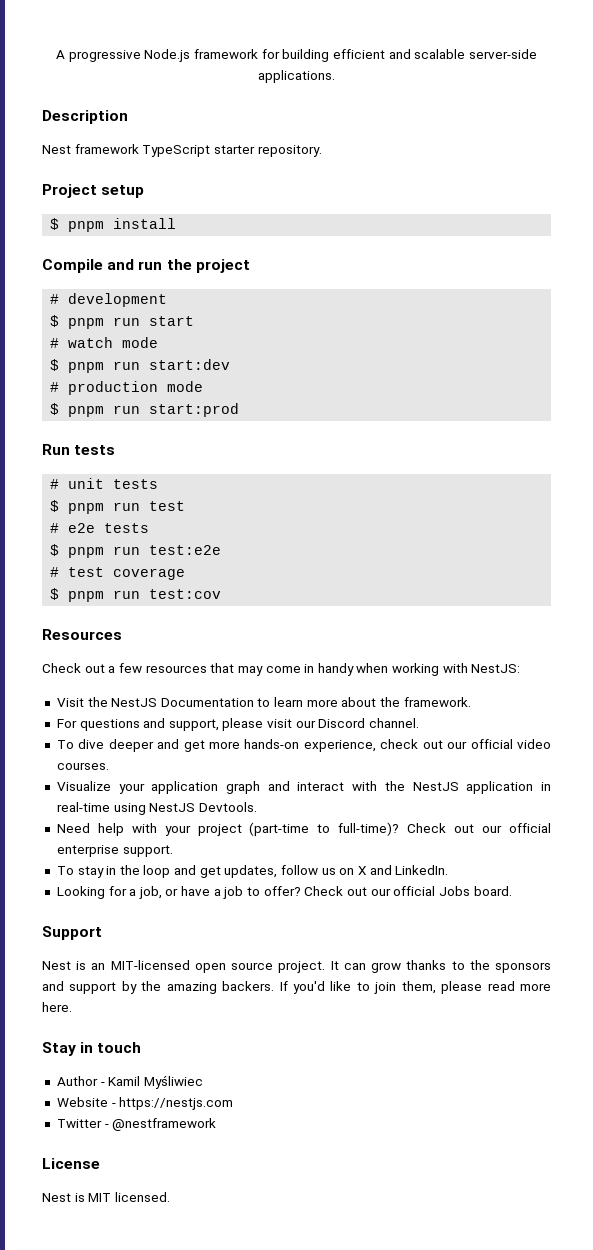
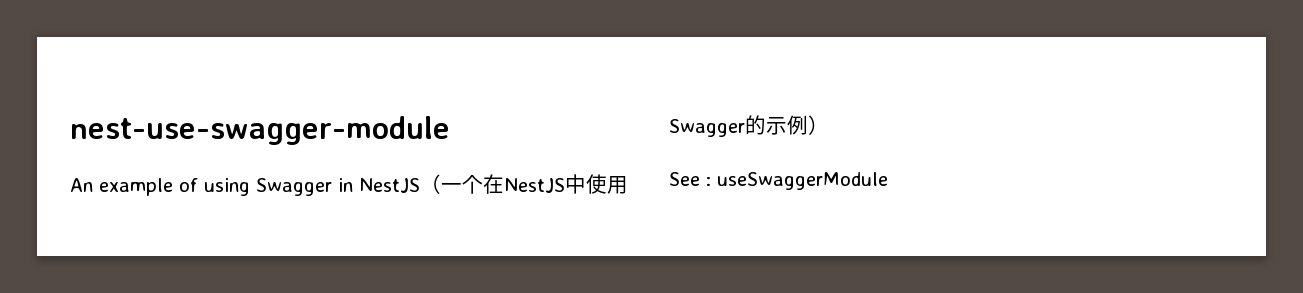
[56,49,537,62] [258,70,335,83] [42,110,128,124] [42,144,322,157] [42,184,145,198] [50,218,177,232] [42,259,250,273] [50,293,168,307] [50,315,195,329] [50,337,159,348] [50,359,231,373] [50,381,204,395] [50,403,240,417] [42,444,116,455] [50,478,159,489] [50,500,186,514] [50,523,150,533] [50,544,222,558] [50,567,186,580] [50,588,222,602] [42,629,122,640] [42,663,521,676] [56,697,471,707] [56,718,420,731] [56,739,551,752] [56,762,109,770] [56,781,551,794] [56,802,257,815] [56,822,551,836] [56,845,173,857] [56,865,449,878] [56,886,512,899] [42,926,102,940] [42,960,551,973] [42,981,552,994] [42,1002,72,1012] [42,1042,142,1056] [56,1075,203,1089] [56,1097,234,1110] [56,1118,217,1131] [42,1158,100,1169] [42,1192,170,1202] A progressive Node.js framework for building efficient and scalable server-side applications. // Description // Nest framework TypeScript starter repository. // Project setup // $ pnpm install // Compile and run the project // # development // $ pnpm run start // # watch mode // $ pnpm run start:dev // # production mode // $ pnpm run start:prod // Run tests // # unit tests // $ pnpm run test // # e2e tests // $ pnpm run test:e2e // # test coverage // $ pnpm run test:cov // Resources // Check out a few resources that may come in handy when working with NestJS: // Visit the NestJS Documentation to learn more about the framework. // For questions and support, please visit our Discord channel. // To dive deeper and get more hands-on experience, check out our official video courses. // Visualize your application graph and interact with the NestJS application in real-time using NestJS Devtools. // Need help with your project (part-time to full-time)? Check out our official enterprise support. // To stay in the loop and get updates, follow us on X and LinkedIn. // Looking for a job, or have a job to offer? Check out our official Jobs board. // Support // Nest is an MIT-licensed open source project. It can grow thanks to the sponsors and support by the amazing backers. If you'd like to join them, please read more here. // Stay in touch // Author - Kamil Myśliwiec // Website - https://nestjs.com // Twitter - @nestframework // License // Nest is MIT licensed. -> [70,116,450,145] [70,174,628,196] [669,115,829,137] [669,172,888,190] nest-use-swagger-module // An example of using Swagger in NestJS（一个在NestJS中使用Swagger的示例） // See : useSwaggerModule

